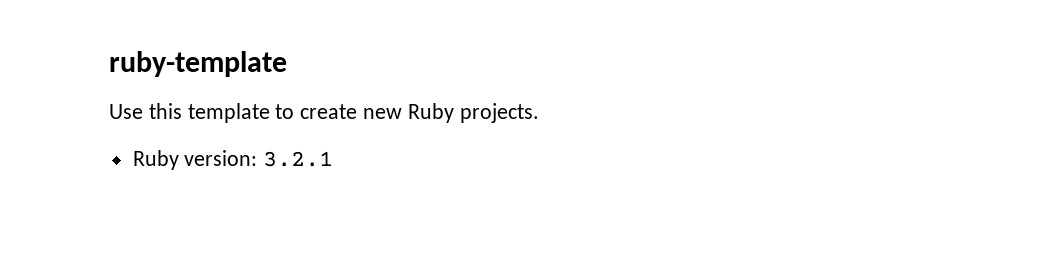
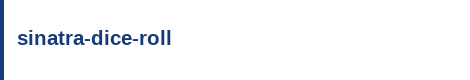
[109,51,287,77] [109,103,539,123] [132,150,334,170] ruby-template // Use this template to create new Ruby projects. // Ruby version: 3.2.1 -> [17,30,172,45] sinatra-dice-roll

